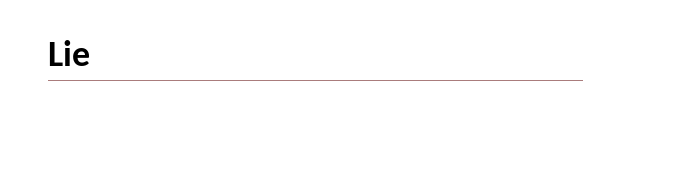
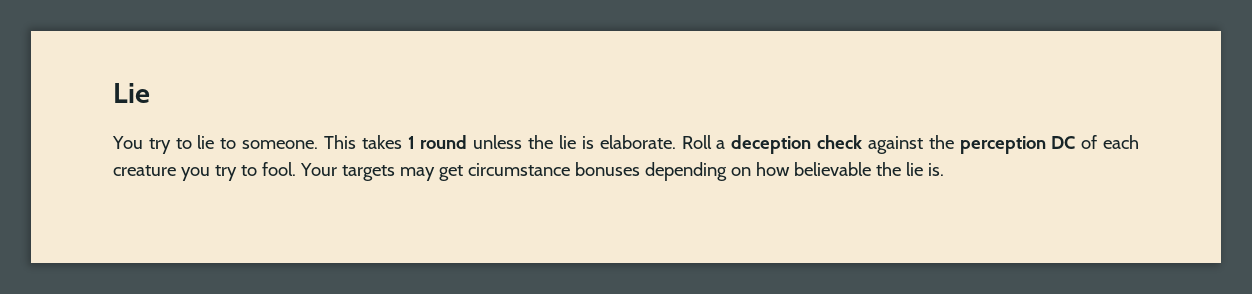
(90, 53) none -> [112,135,1139,154] [113,162,944,181] // You try to lie to someone. This takes 1 round unless the lie is elaborate. Roll a deception check against the perception DC of each creature you try to fool. Your targets may get circumstance bonuses depending on how believable the lie is.

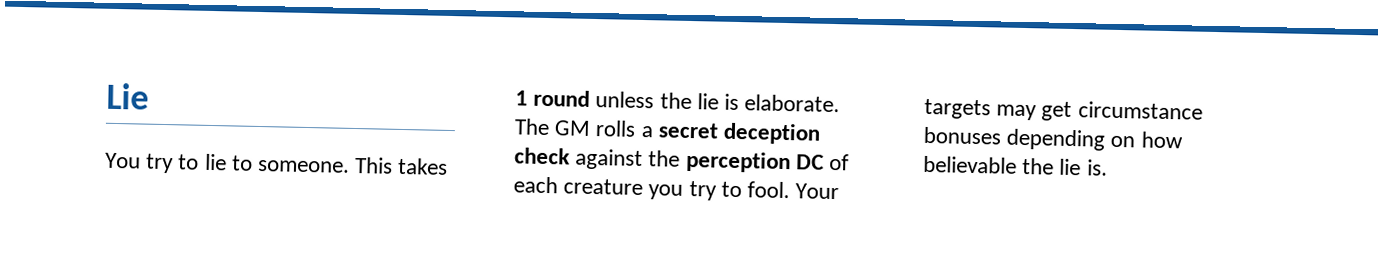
[681,135,726,149] Roll a -> [514,118,719,139] The GM rolls a secret

